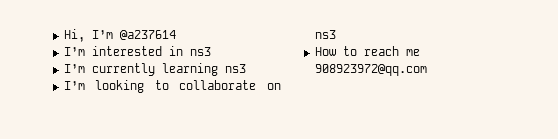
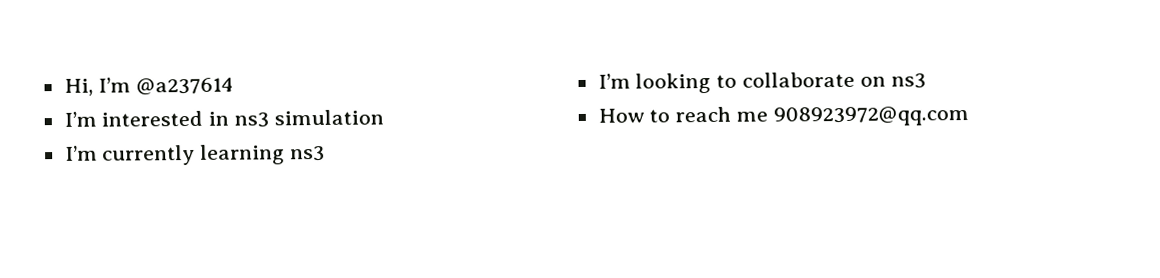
(211, 51) none -> [273,109,384,126] simulation

